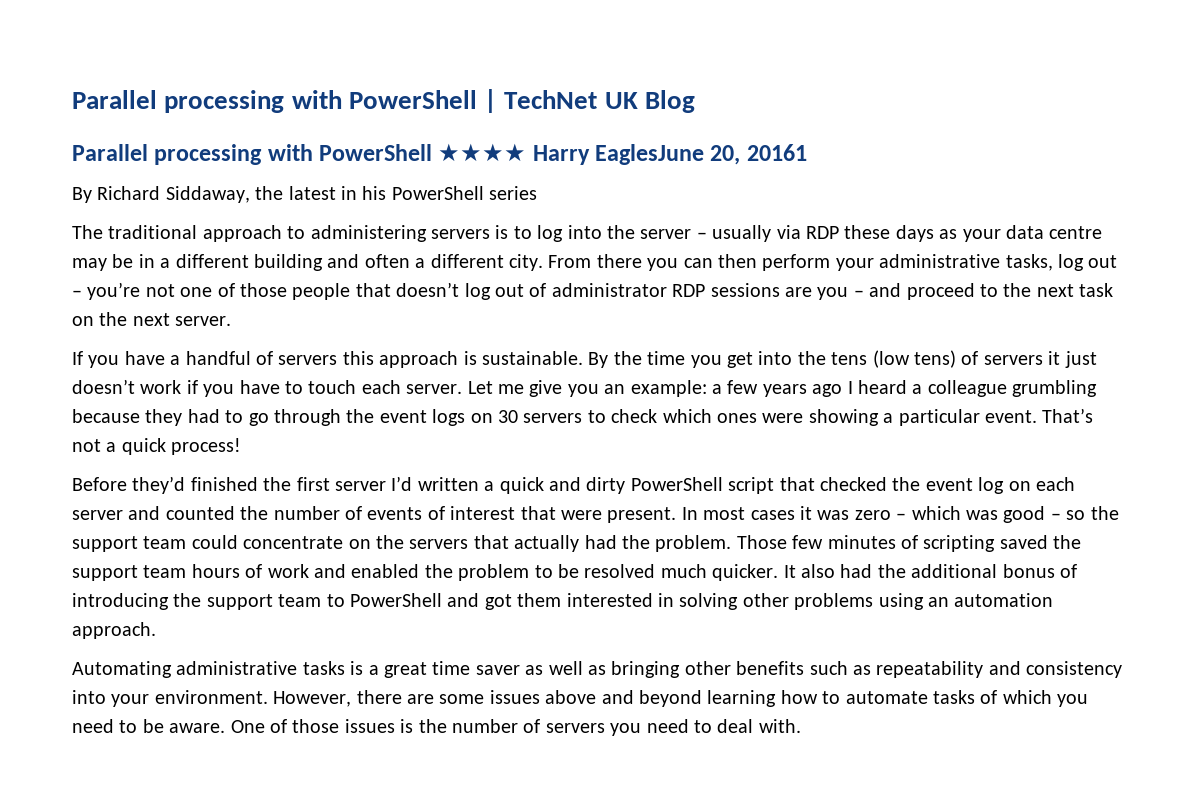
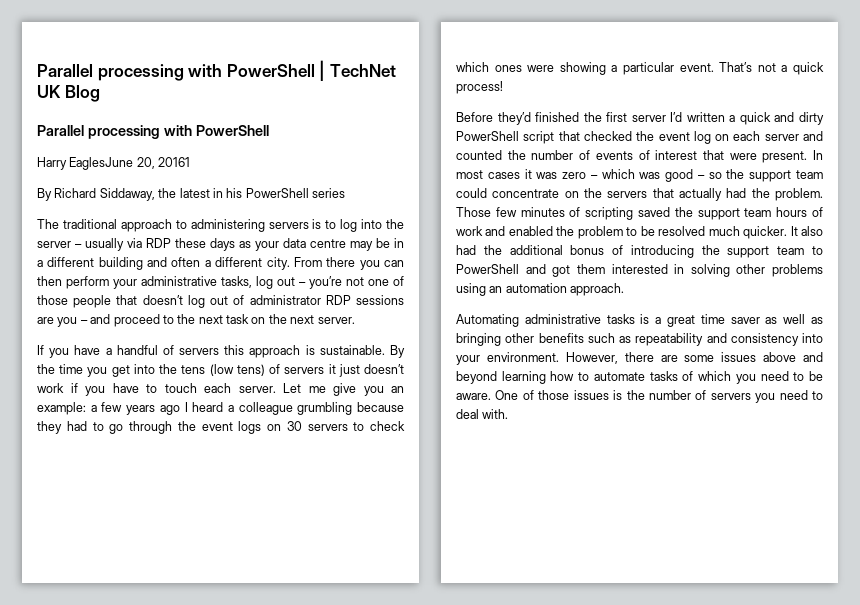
[438,143,527,162] ★★★★ -> (269, 130) //

